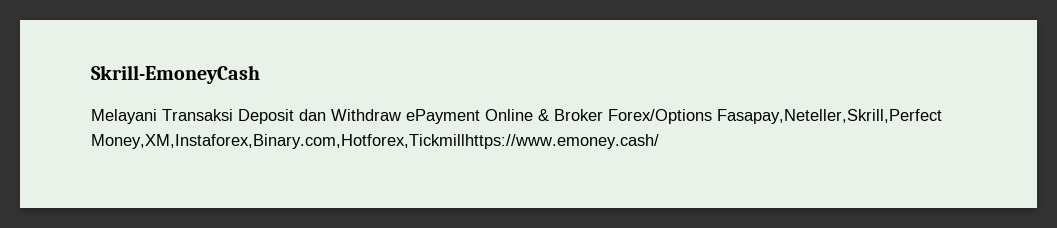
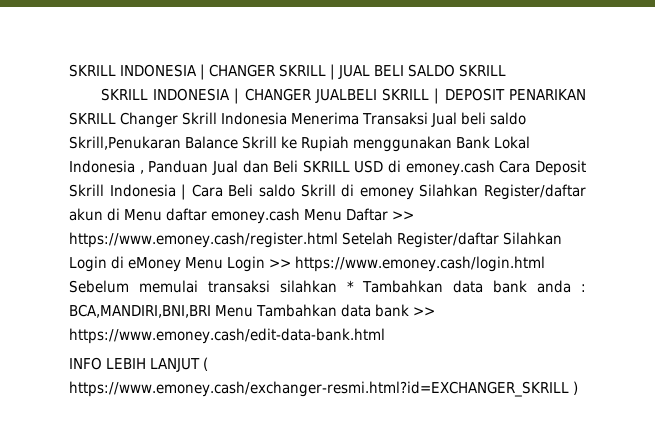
[91,65,260,84] [91,109,942,124] [91,134,659,149] Skrill-EmoneyCash // Melayani Transaksi Deposit dan Withdraw ePayment Online & Broker Forex/Options Fasapay,Neteller,Skrill,Perfect Money,XM,Instaforex,Binary.com,Hotforex,Tickmillhttps://www.emoney.cash/ -> [69,64,507,80] [100,88,586,104] [69,112,527,128] [69,136,531,152] [69,160,586,176] [69,184,586,200] [69,208,415,224] [69,232,563,248] [69,256,546,272] [69,280,586,293] [69,304,436,318] [69,328,385,344] [69,357,209,372] [69,381,578,397] SKRILL INDONESIA | CHANGER SKRILL | JUAL BELI SALDO SKRILL // SKRILL INDONESIA | CHANGER JUALBELI SKRILL | DEPOSIT PENARIKAN SKRILL Changer Skrill Indonesia Menerima Transaksi Jual beli saldo Skrill,Penukaran Balance Skrill ke Rupiah menggunakan Bank Lokal Indonesia , Panduan Jual dan Beli SKRILL USD di emoney.cash Cara Deposit Skrill Indonesia | Cara Beli saldo Skrill di emoney Silahkan Register/daftar akun di Menu daftar emoney.cash Menu Daftar >> https://www.emoney.cash/register.html Setelah Register/daftar Silahkan Login di eMoney Menu Login >> https://www.emoney.cash/login.html Sebelum memulai transaksi silahkan * Tambahkan data bank anda : BCA,MANDIRI,BNI,BRI Menu Tambahkan data bank >> https://www.emoney.cash/edit-data-bank.html // INFO LEBIH LANJUT ( https://www.emoney.cash/exchanger-resmi.html?id=EXCHANGER_SKRILL )

